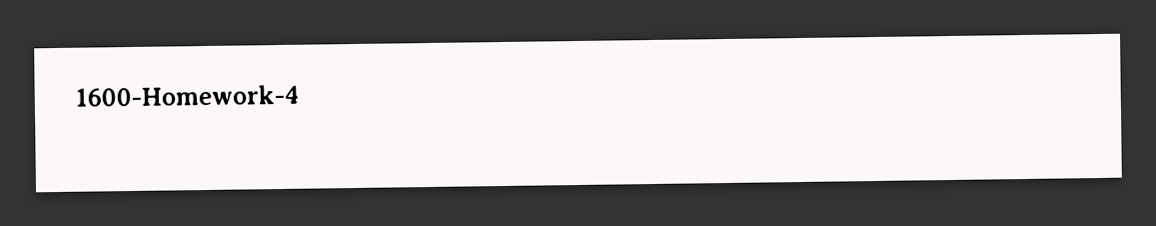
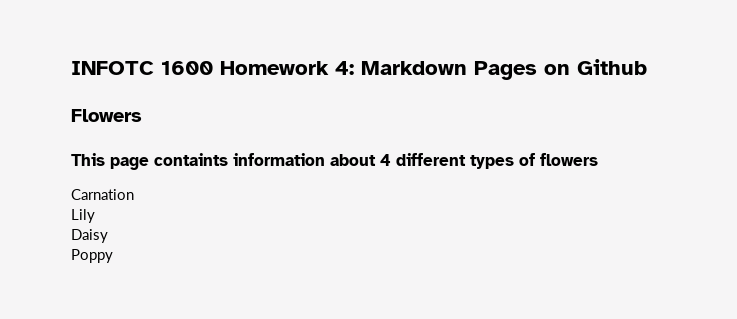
[75,84,299,107] 1600-Homework-4 -> [71,59,647,80] [71,109,142,122] [71,153,598,170] [71,189,134,200] [71,209,95,223] [71,229,108,243] [71,249,113,263] INFOTC 1600 Homework 4: Markdown Pages on Github // Flowers // This page containts information about 4 different types of flowers // Carnation // Lily // Daisy // Poppy

